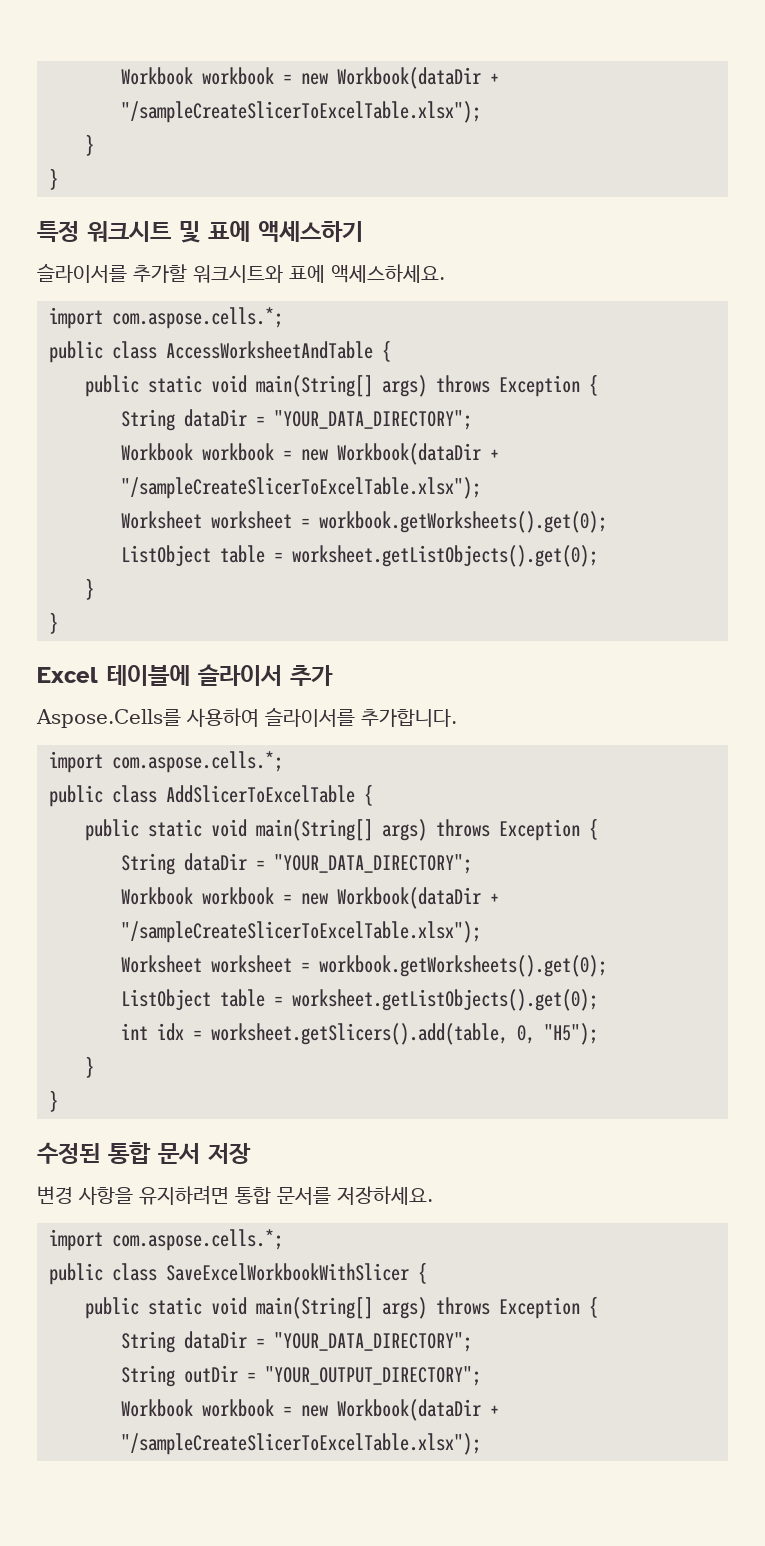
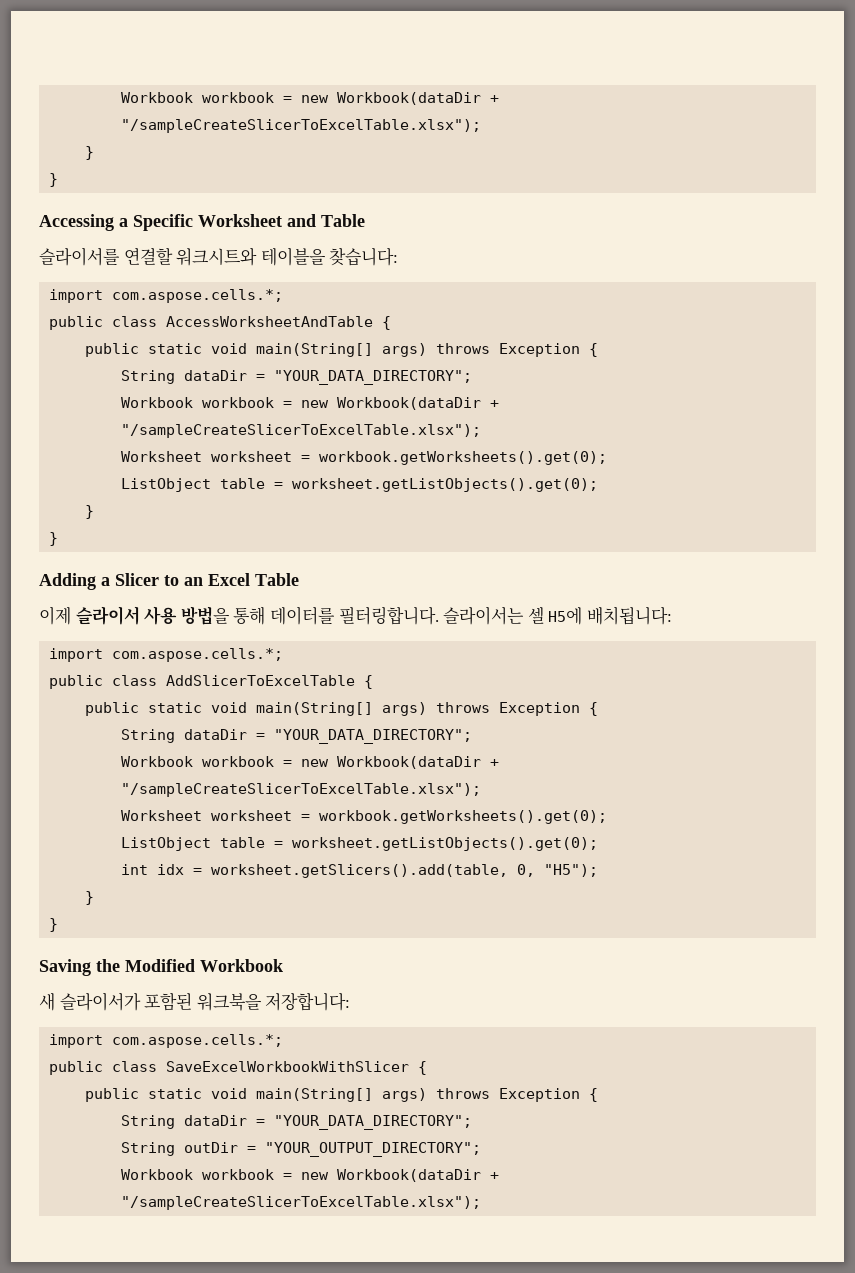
[37,221,363,243] [37,264,445,283] 특정 워크시트 및 표에 액세스하기 // 슬라이서를 추가할 워크시트와 표에 액세스하세요. -> [39,214,365,231] [39,247,399,266] Accessing a Specific Worksheet and Table // 슬라이서를 연결할 워크시트와 테이블을 찾습니다:
[37,664,333,686] [36,708,457,728] Excel 테이블에 슬라이서 추가 // Aspose.Cells를 사용하여 슬라이서를 추가합니다. -> [39,573,299,590] [39,606,672,625] Adding a Slicer to an Excel Table // 이제 슬라이서 사용 방법을 통해 데이터를 필터링합니다. 슬라이서는 셀 H5에 배치됩니다:
[37,1142,251,1164] [37,1185,433,1205] 수정된 통합 문서 저장 // 변경 사항을 유지하려면 통합 문서를 저장하세요. -> [39,959,283,976] [39,992,351,1011] Saving the Modified Workbook // 새 슬라이서가 포함된 워크북을 저장합니다:

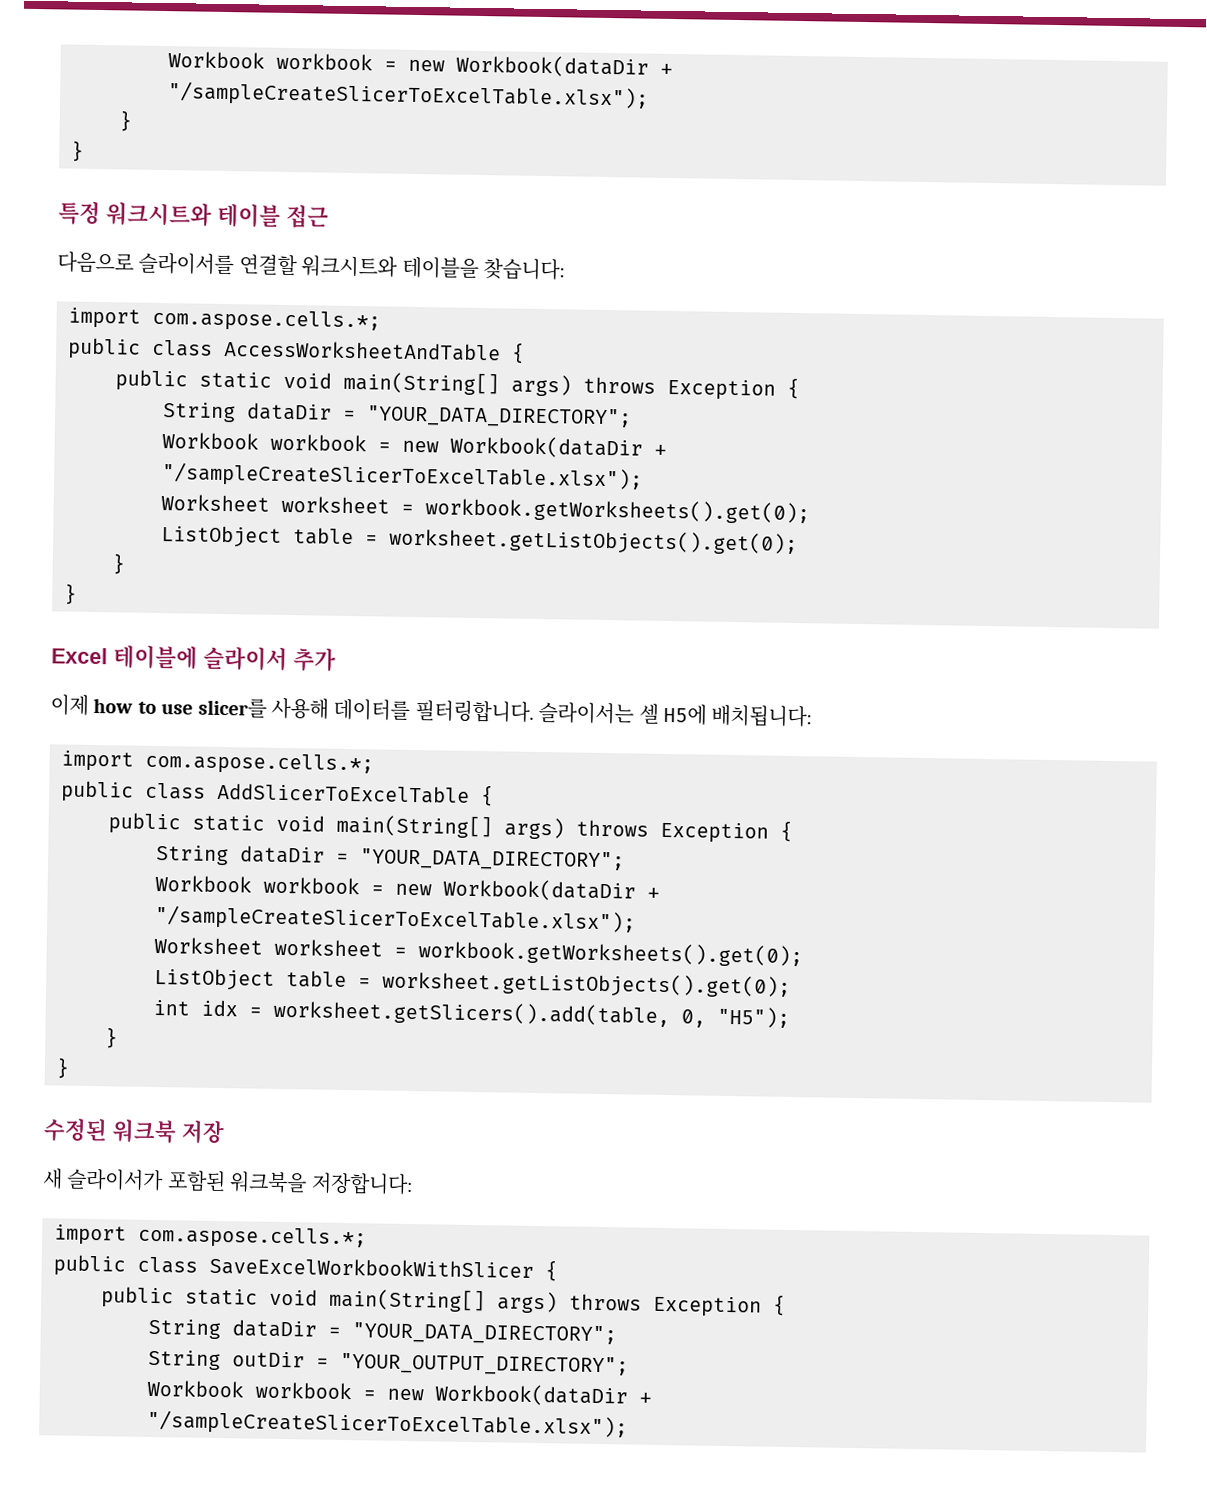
[39,214,365,231] Accessing a Specific Worksheet and Table // -> [58,201,329,229] [57,251,134,274] 특정 워크시트와 테이블 접근 // 다음으로
[39,573,299,590] [39,606,266,625] Adding a Slicer to an Excel Table // 이제 슬라이서 사용 방법을 통해 -> [51,644,336,672] [50,694,329,720] Excel 테이블에 슬라이서 추가 // 이제 how to use slicer를 사용해
[39,959,283,976] Saving the Modified Workbook -> [43,1118,225,1145] 수정된 워크북 저장

